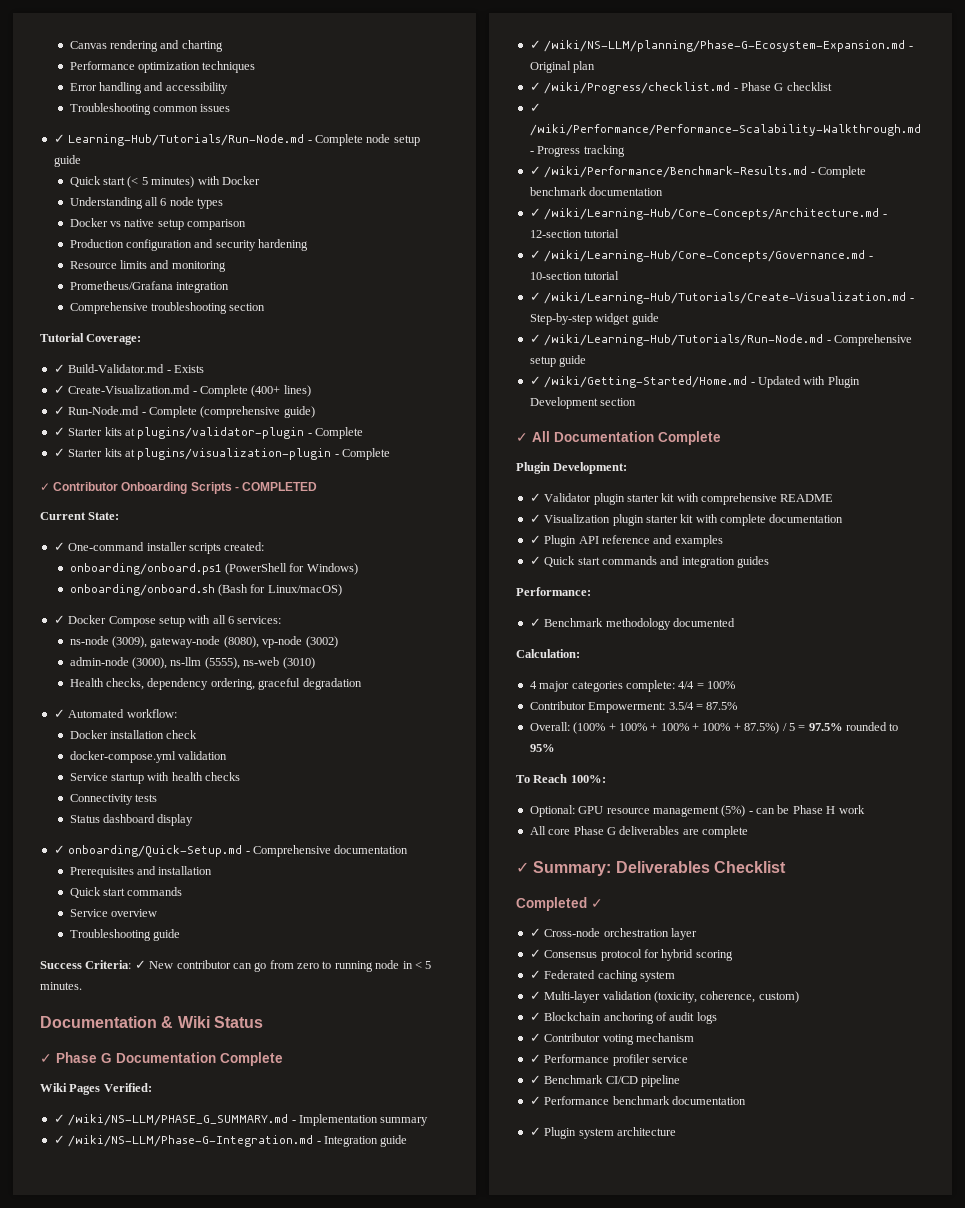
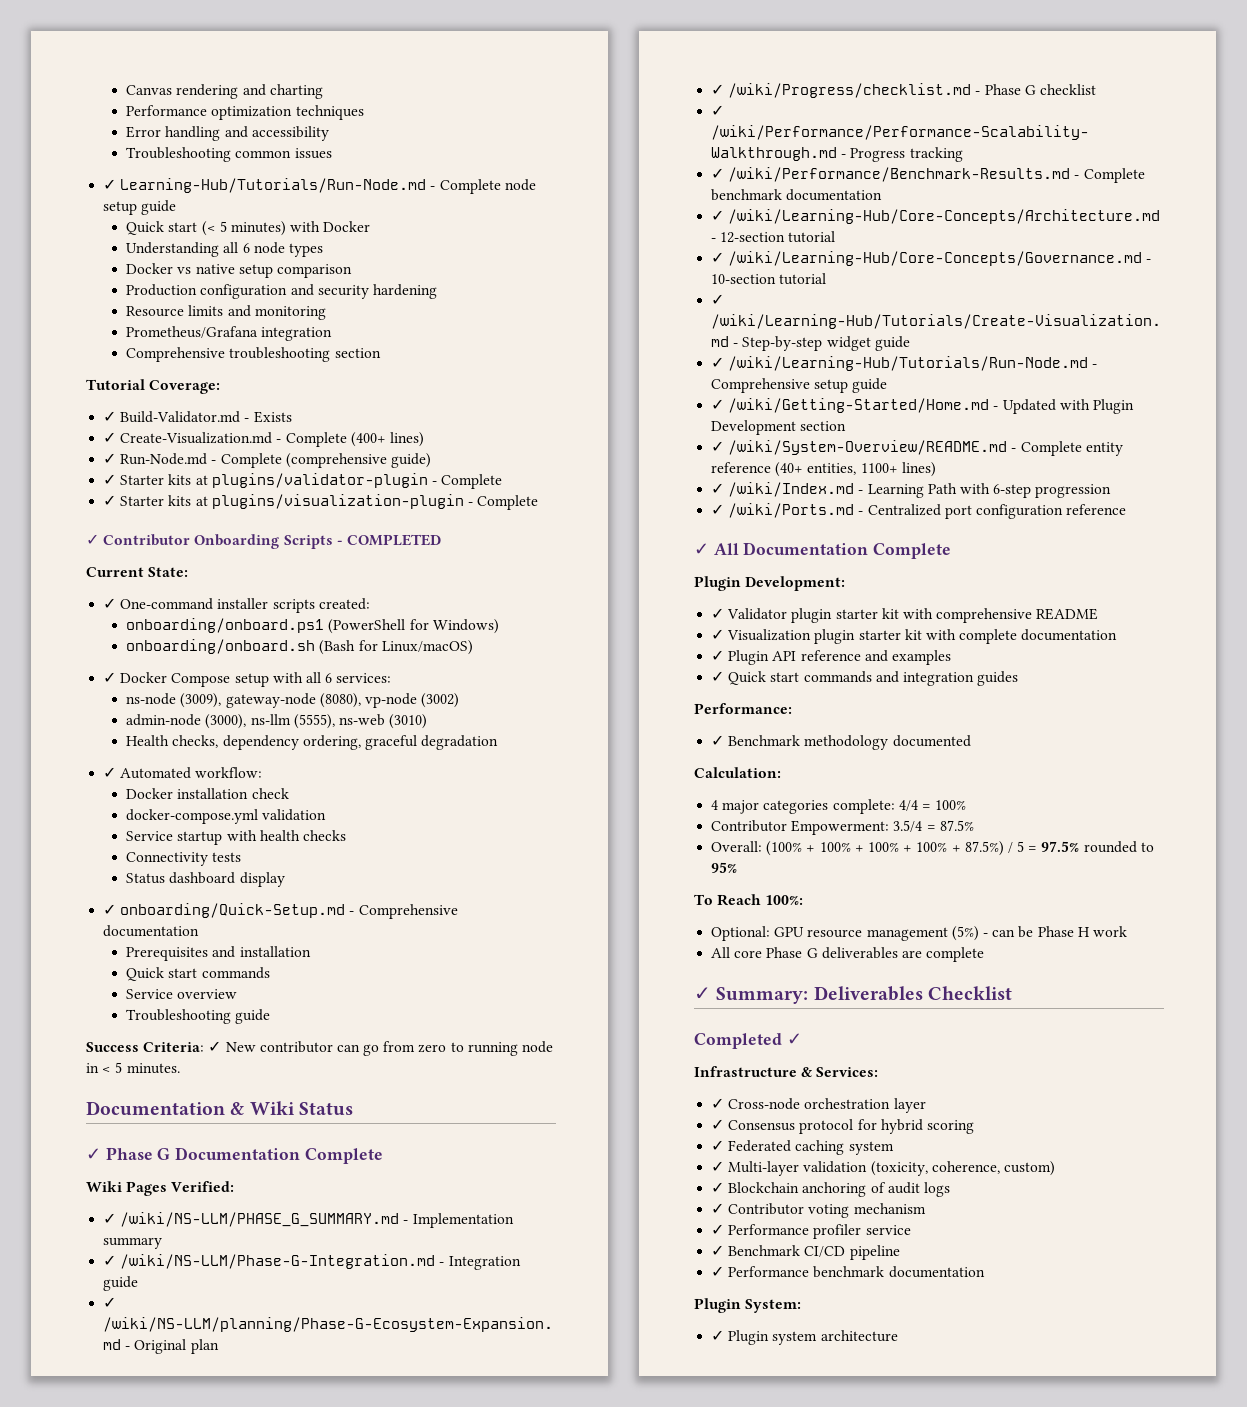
(637, 402) none -> [711,440,1123,456] [711,462,936,477] [711,482,1112,498] [711,503,1127,519] // ✓ /wiki/System-Overview/README.md - Complete entity reference (40+ entities, 1100+ lines) // ✓ /wiki/Index.md - Learning Path with 6-step progression // ✓ /wiki/Ports.md - Centralized port configuration reference
(603, 903) none -> [694,1066,879,1077] // Infrastructure & Services:
(746, 1100) none -> [694,1298,802,1313] // Plugin System:

